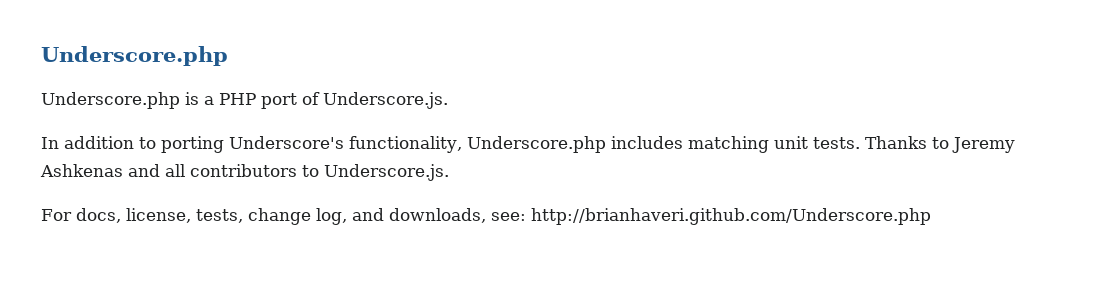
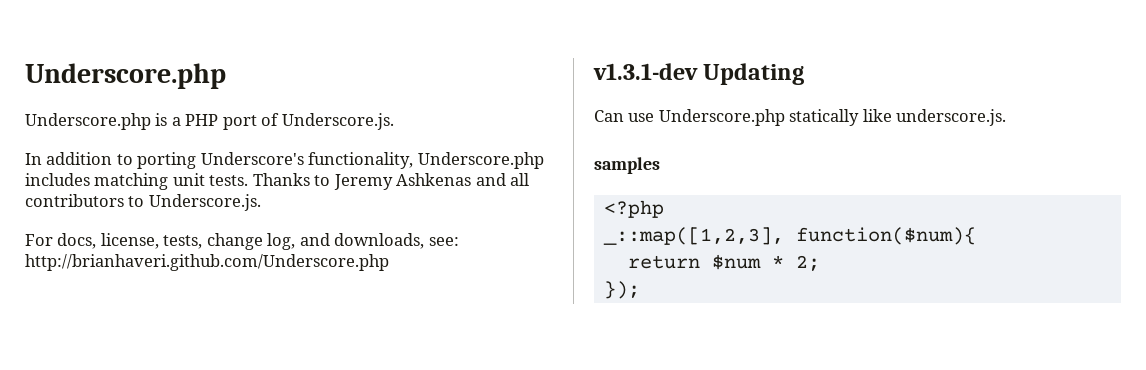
(931, 216) none -> [593,63,805,85] [594,109,1007,126] [594,157,660,174] [603,200,664,218] [602,227,976,245] [627,254,820,271] [603,281,640,299] // v1.3.1-dev Updating // Can use Underscore.php statically like underscore.js. // samples // <?php // _::map([1,2,3], function($num){ // return $num * 2; // });

